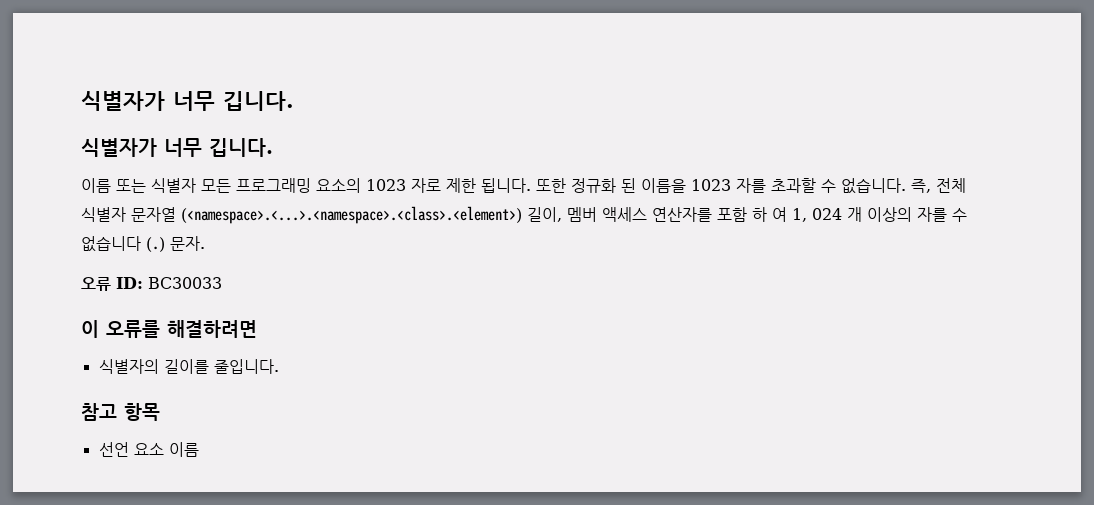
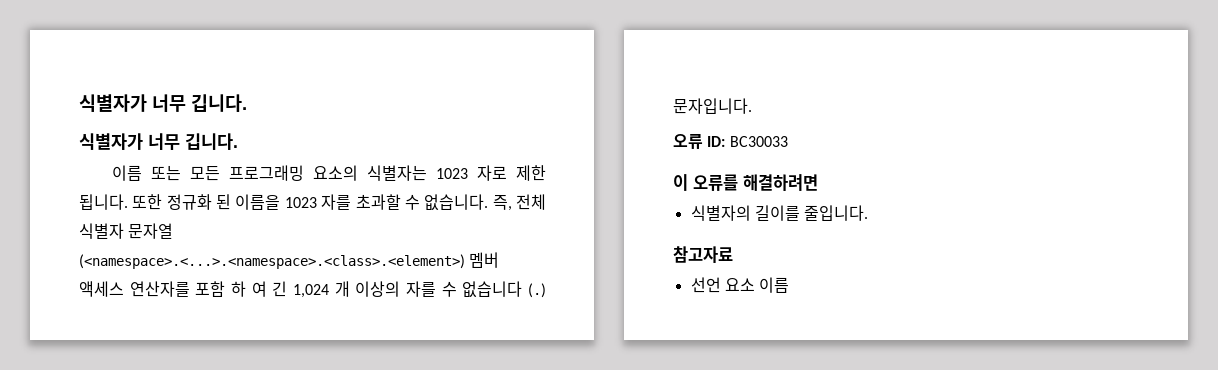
[151,178,196,193] 식별자 -> (181, 173) none
(361, 185) none -> [366,165,427,181] 식별자는
[527,207,562,222] 길이, -> (465, 261) none
[792,208,842,222] 1, 024 -> [272,281,329,298] 긴 1,024
[170,236,205,251] 문자. -> [673,98,752,114] 문자입니다.
[81,403,160,421] 참고 항목 -> [673,246,733,263] 참고자료

